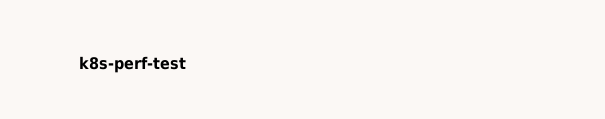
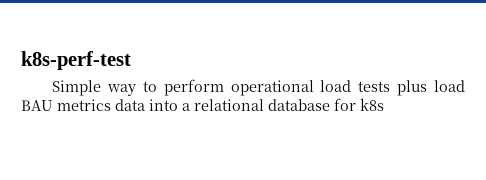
(186, 64) none -> [52,79,465,96] [21,98,384,111] // Simple way to perform operational load tests plus load BAU metrics data into a relational database for k8s

